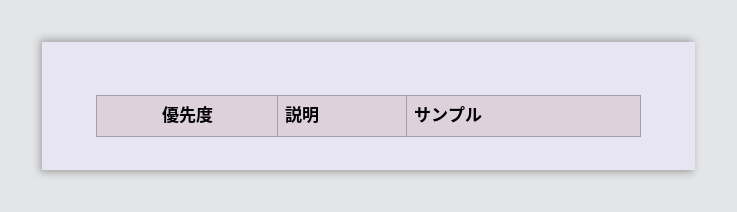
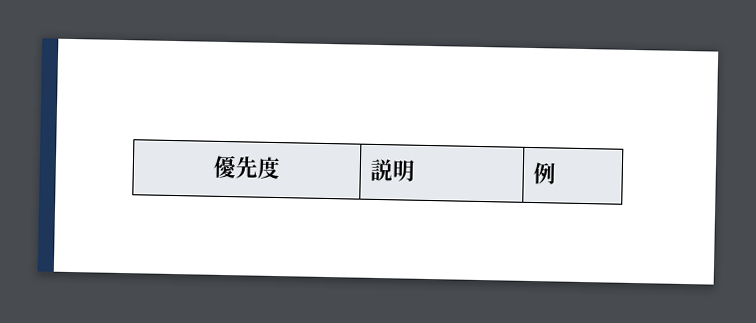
[414,106,483,123] サンプル -> [533,162,558,185] 例

